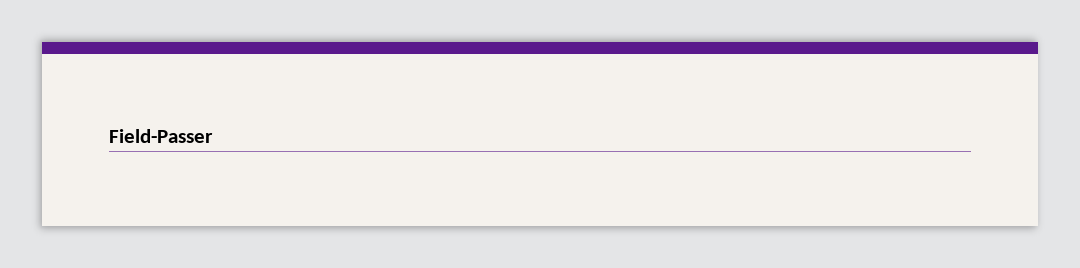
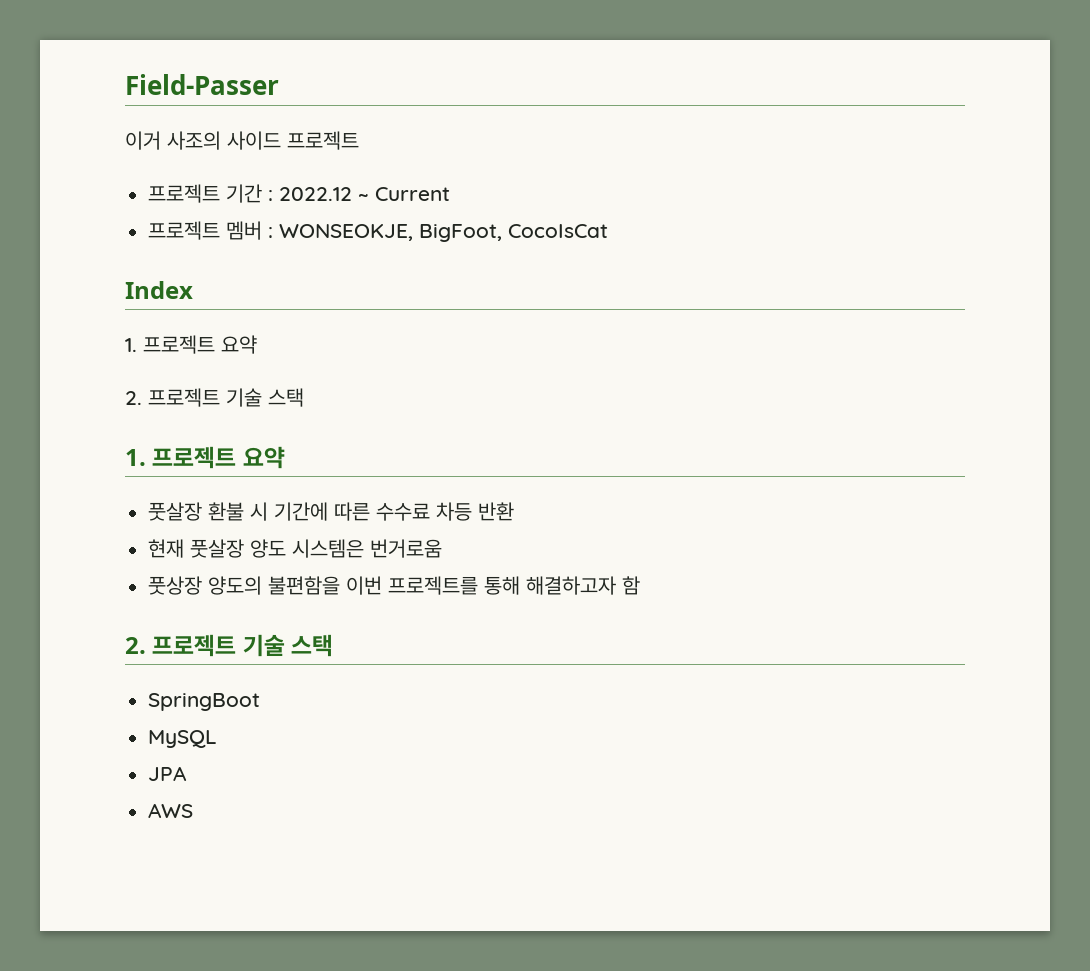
(213, 136) none -> [125,131,359,150] [148,184,451,203] [148,221,609,242] [125,281,193,299] [125,335,257,354] [125,388,304,407] [125,446,285,469] [148,502,515,521] [148,539,443,558] [148,576,641,595] [125,634,334,657] [148,693,261,711] [148,730,218,748] [148,766,188,781] [148,803,194,818] // 이거 사조의 사이드 프로젝트 // 프로젝트 기간 : 2022.12 ~ Current // 프로젝트 멤버 : WONSEOKJE, BigFoot, CocoIsCat // Index // 1. 프로젝트 요약 // 2. 프로젝트 기술 스택 // 1. 프로젝트 요약 // 풋살장 환불 시 기간에 따른 수수료 차등 반환 // 현재 풋살장 양도 시스템은 번거로움 // 풋상장 양도의 불편함을 이번 프로젝트를 통해 해결하고자 함 // 2. 프로젝트 기술 스택 // SpringBoot // MySQL // JPA // AWS

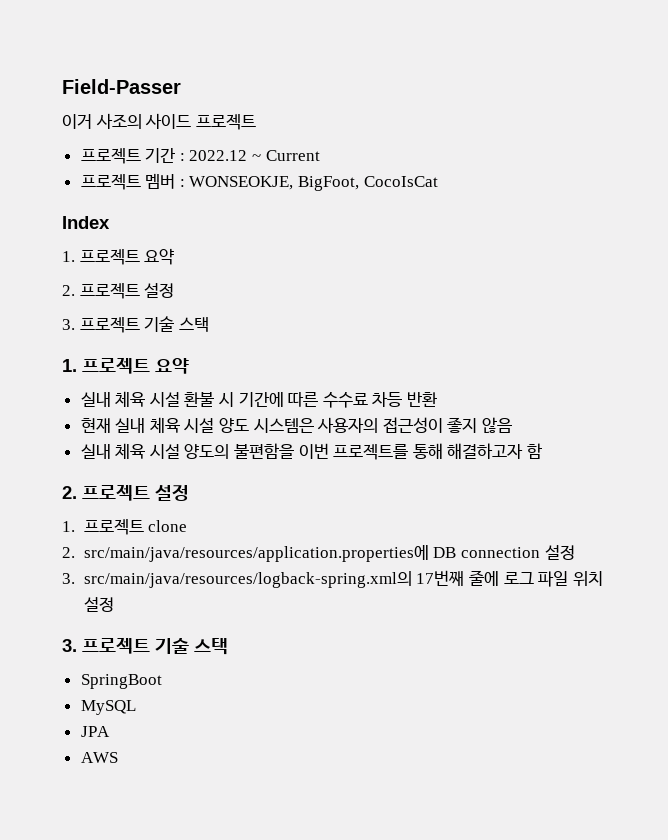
(220, 397) none -> [144,283,175,298] [62,317,140,333] 설정 // 3. 프로젝트
[148,502,203,521] 풋살장 -> [80,391,180,407] 실내 체육 시설
[190,539,443,558] [148,576,203,595] 풋살장 양도 시스템은 번거로움 // 풋상장 -> [115,417,513,433] [80,443,180,459] 실내 체육 시설 양도 시스템은 사용자의 접근성이 좋지 않음 // 실내 체육 시설
(237, 645) none -> [155,485,189,501] [62,519,188,535] [62,545,575,562] [62,570,603,588] [83,597,114,612] [62,637,150,654] 설정 // 1. 프로젝트 clone // 2. src/main/java/resources/application.properties에 DB connection 설정 // 3. src/main/java/resources/logback-spring.xml의 17번째 줄에 로그 파일 위치 설정 // 3. 프로젝트

